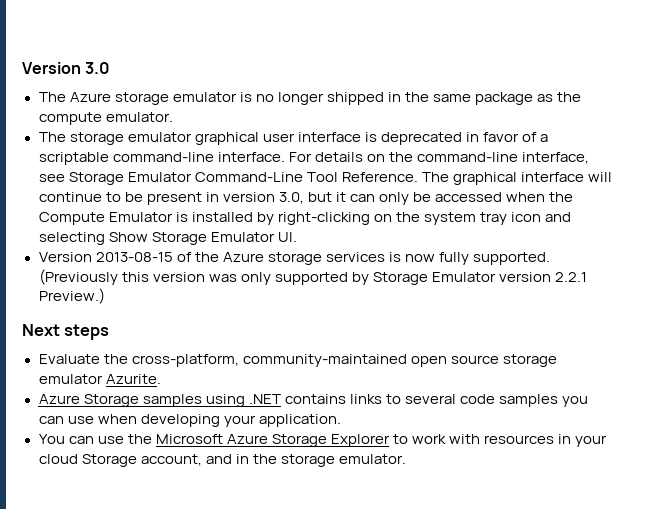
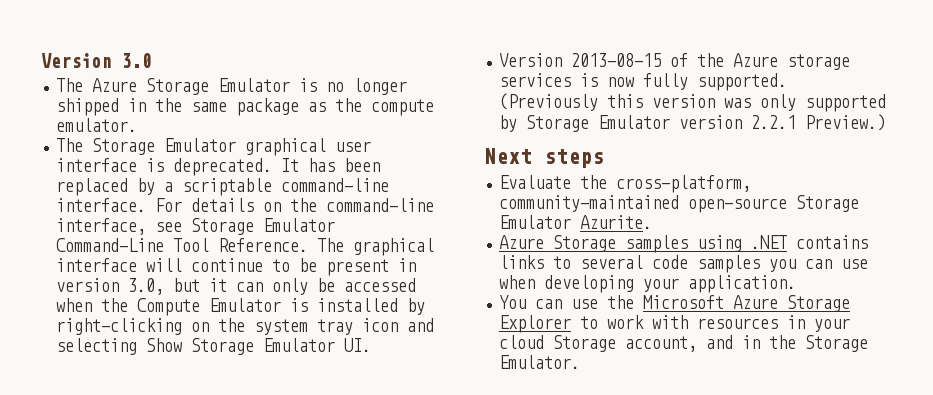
[114,92,237,105] storage emulator -> [146,78,291,95] Storage Emulator
[69,132,192,145] storage emulator -> [92,138,237,155] Storage Emulator
[380,132,538,145] deprecated in favor of -> [173,158,381,176] [56,178,156,196] deprecated. It has been replaced by
[410,354,557,367] [38,374,103,384] open source storage emulator -> [688,195,860,213] [499,215,572,229] open-source Storage Emulator
[280,454,406,467] storage emulator. -> [805,335,869,352] [499,355,581,369] Storage Emulator.

